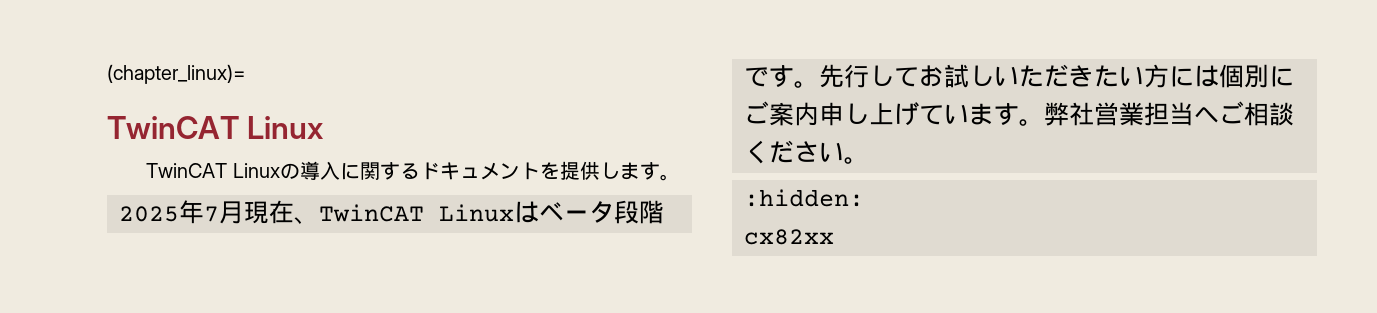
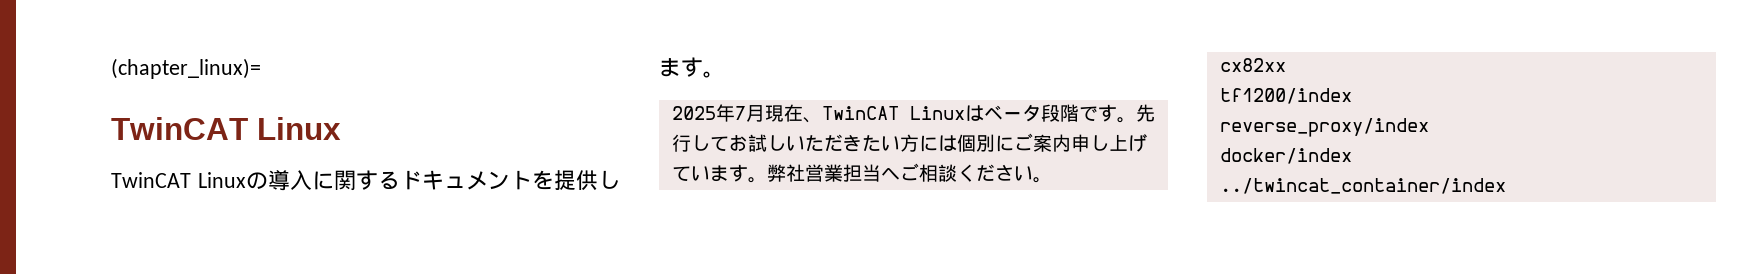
[744,189,864,207] [744,229,834,245] :hidden: // cx82xx -> [1219,58,1286,72] [1219,88,1352,104] [1219,118,1429,137] [1219,148,1352,164] [1219,178,1506,194] cx82xx // tf1200/index // reverse_proxy/index // docker/index // ../twincat_container/index

